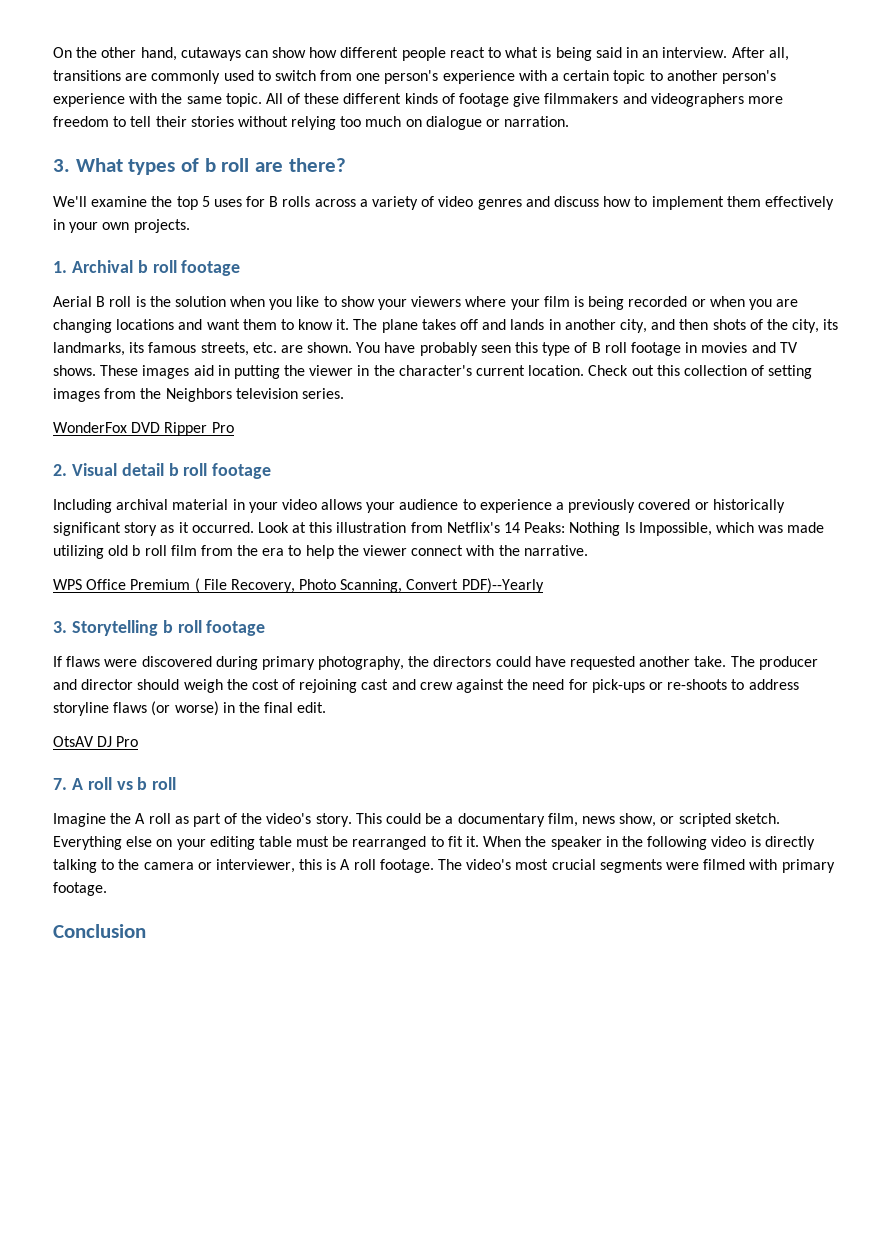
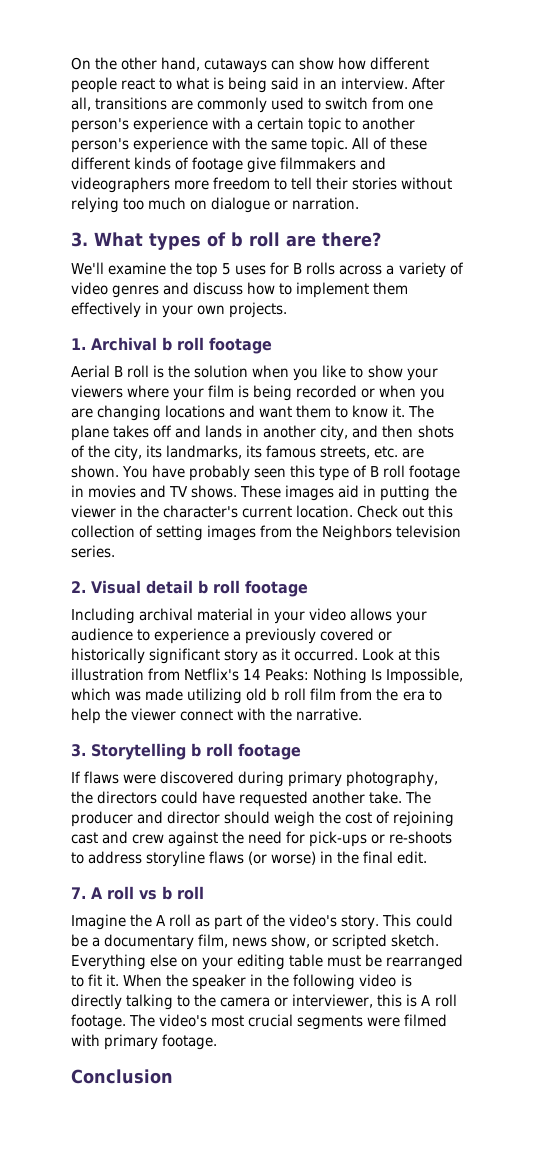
[53,422,234,436] // WonderFox DVD Ripper Pro -> (115, 551) none
[53,578,544,593] // WPS Office Premium ( File Recovery, Photo Scanning, Convert PDF)--Yearly -> (363, 714) none
[53,736,139,747] // OtsAV DJ Pro -> (428, 857) none

